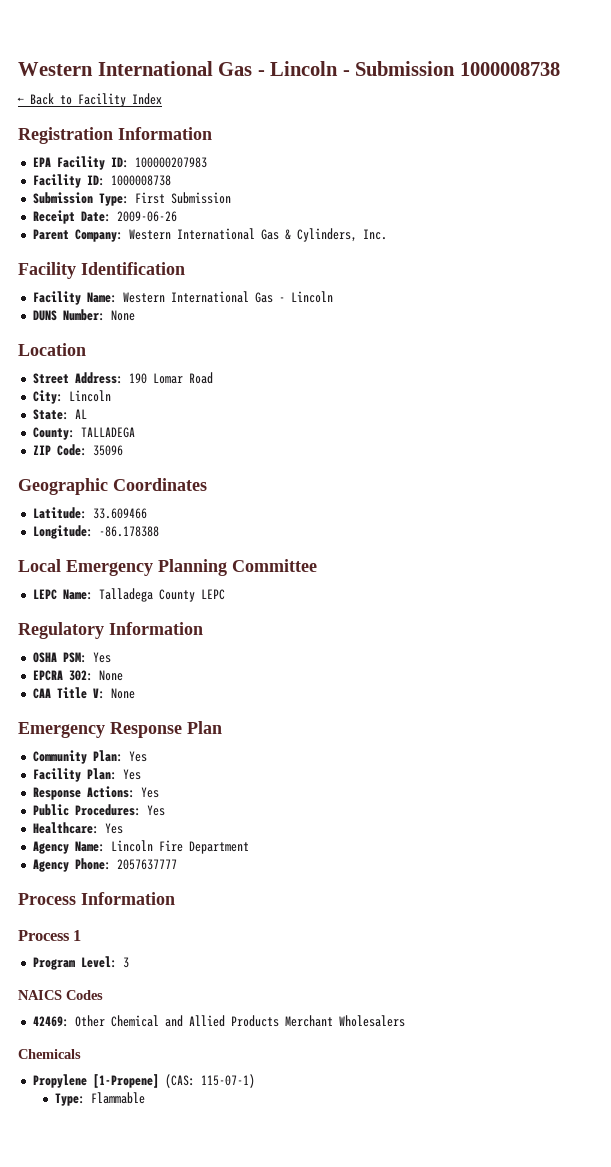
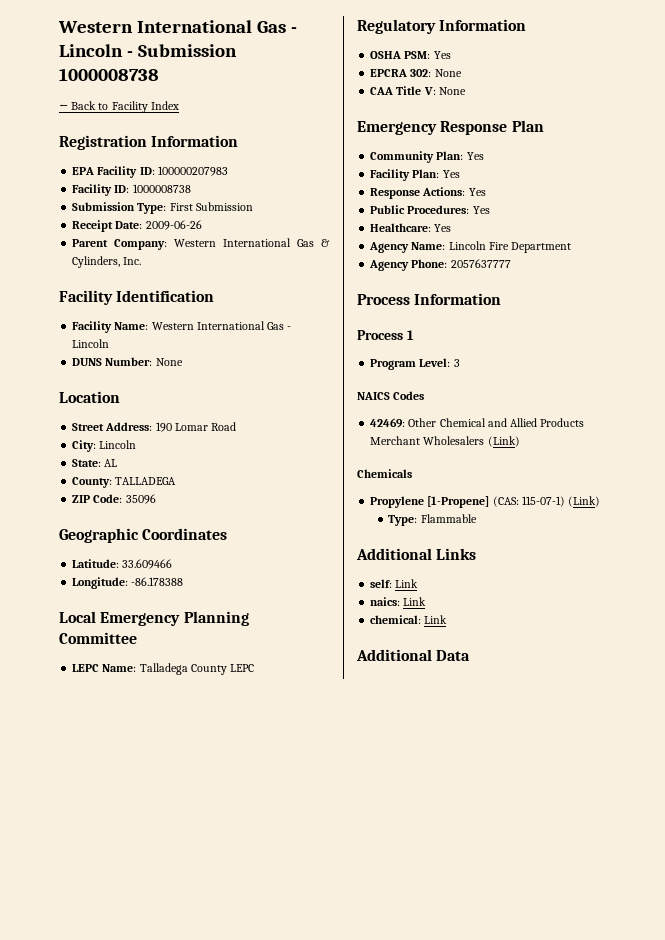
(405, 1021) none -> [487,436,520,447] (Link)
(255, 1081) none -> [568,496,601,507] (Link)
(146, 1098) none -> [356,548,477,560] [370,579,419,588] [370,597,427,606] [370,615,448,624] [356,649,471,661] // Additional Links // self: Link // naics: Link // chemical: Link // Additional Data

